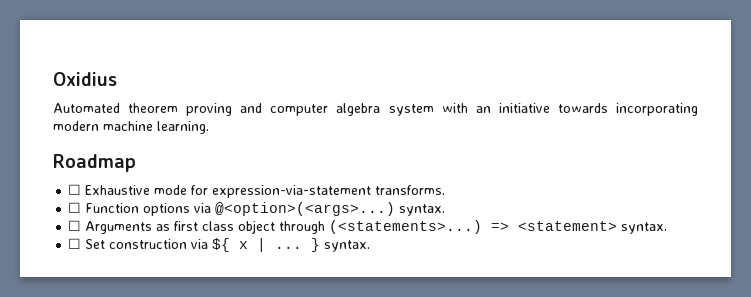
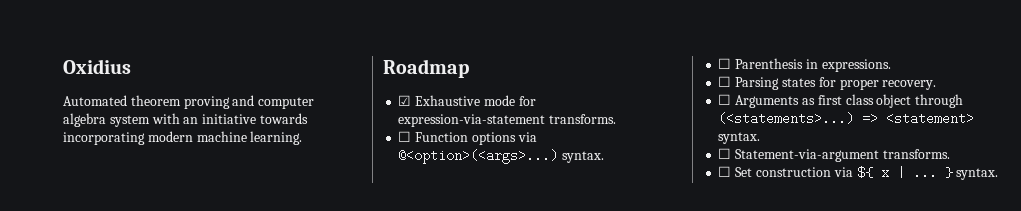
[68,184,82,195] ☐ -> [398,95,412,106] ☑
(446, 210) none -> [718,58,891,72] [718,76,937,90] // ☐ Parenthesis in expressions. // ☐ Parsing states for proper recovery.
(668, 228) none -> [718,148,950,162] // ☐ Statement-via-argument transforms.

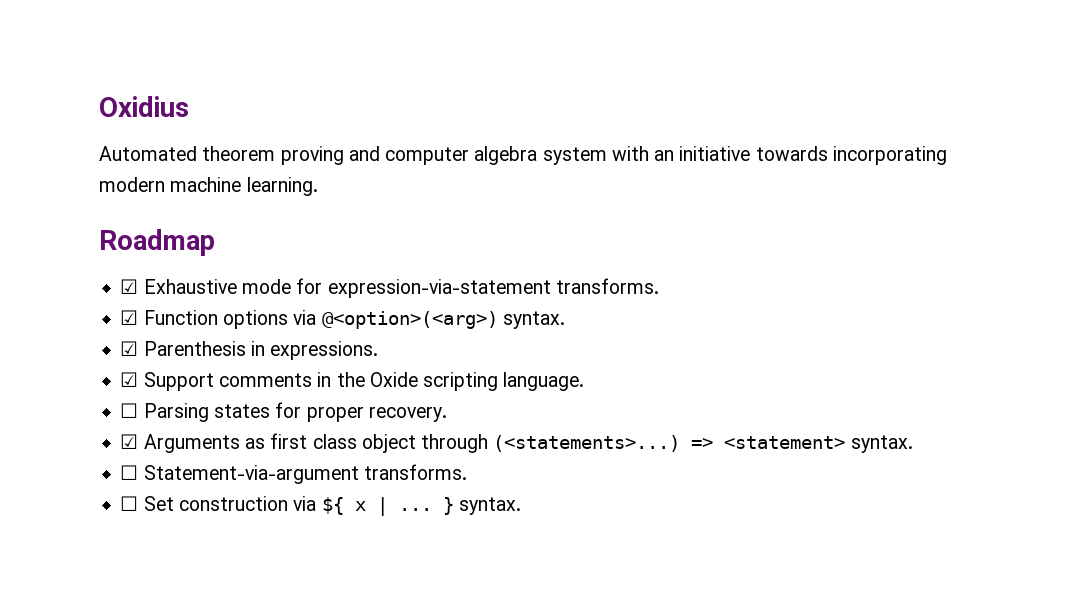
[398,131,412,142] ☐ -> [120,310,139,325] ☑
[398,149,605,164] [718,58,732,69] @<option>(<args>...) syntax. // ☐ -> [321,311,565,329] [120,341,139,356] @<option>(<arg>) syntax. // ☑
(891, 65) none -> [120,372,585,391] // ☑ Support comments in the Oxide scripting language.
[718,94,732,105] ☐ -> [120,434,139,449] ☑

